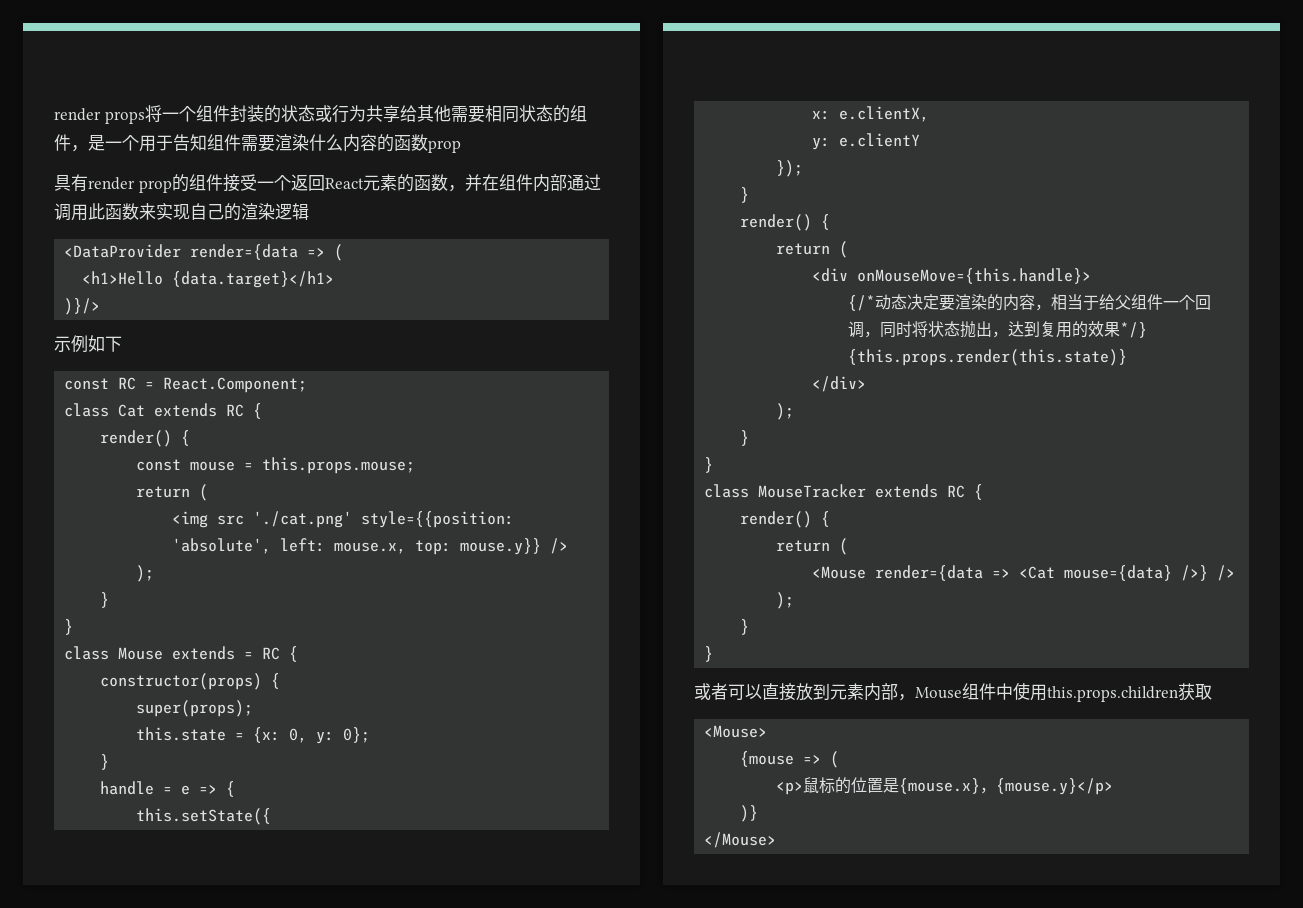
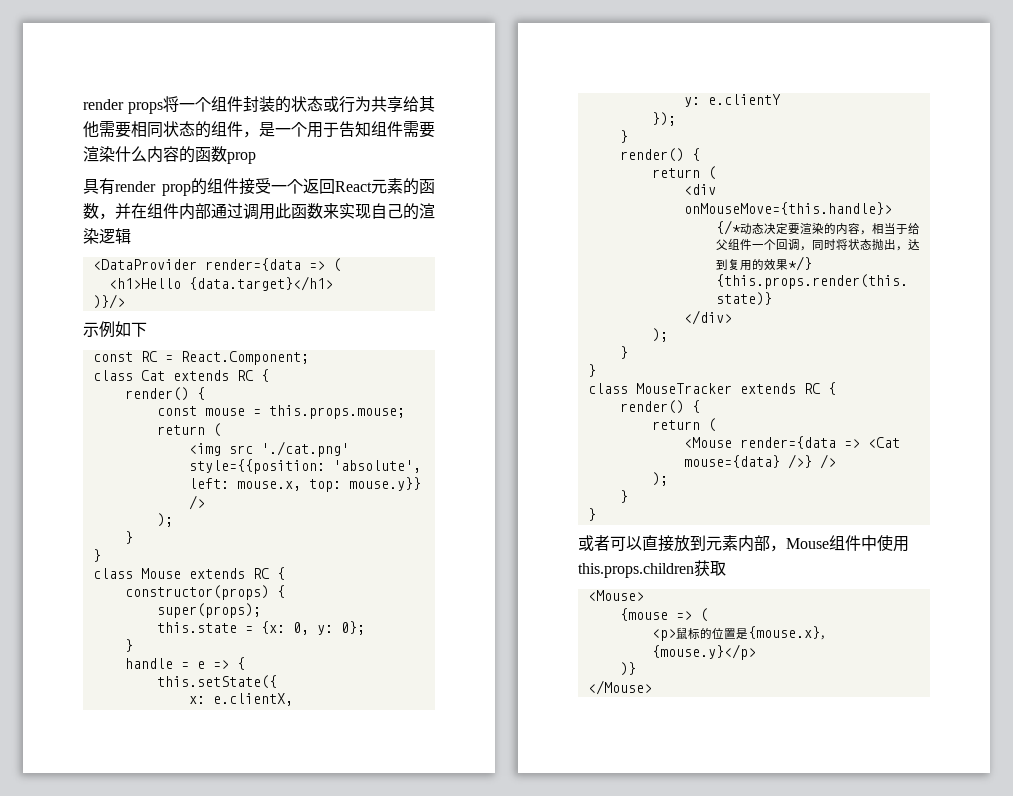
[244,652,254,659] = -> (245, 573) none

